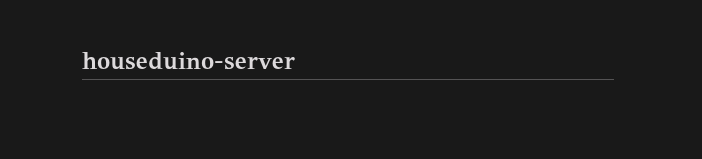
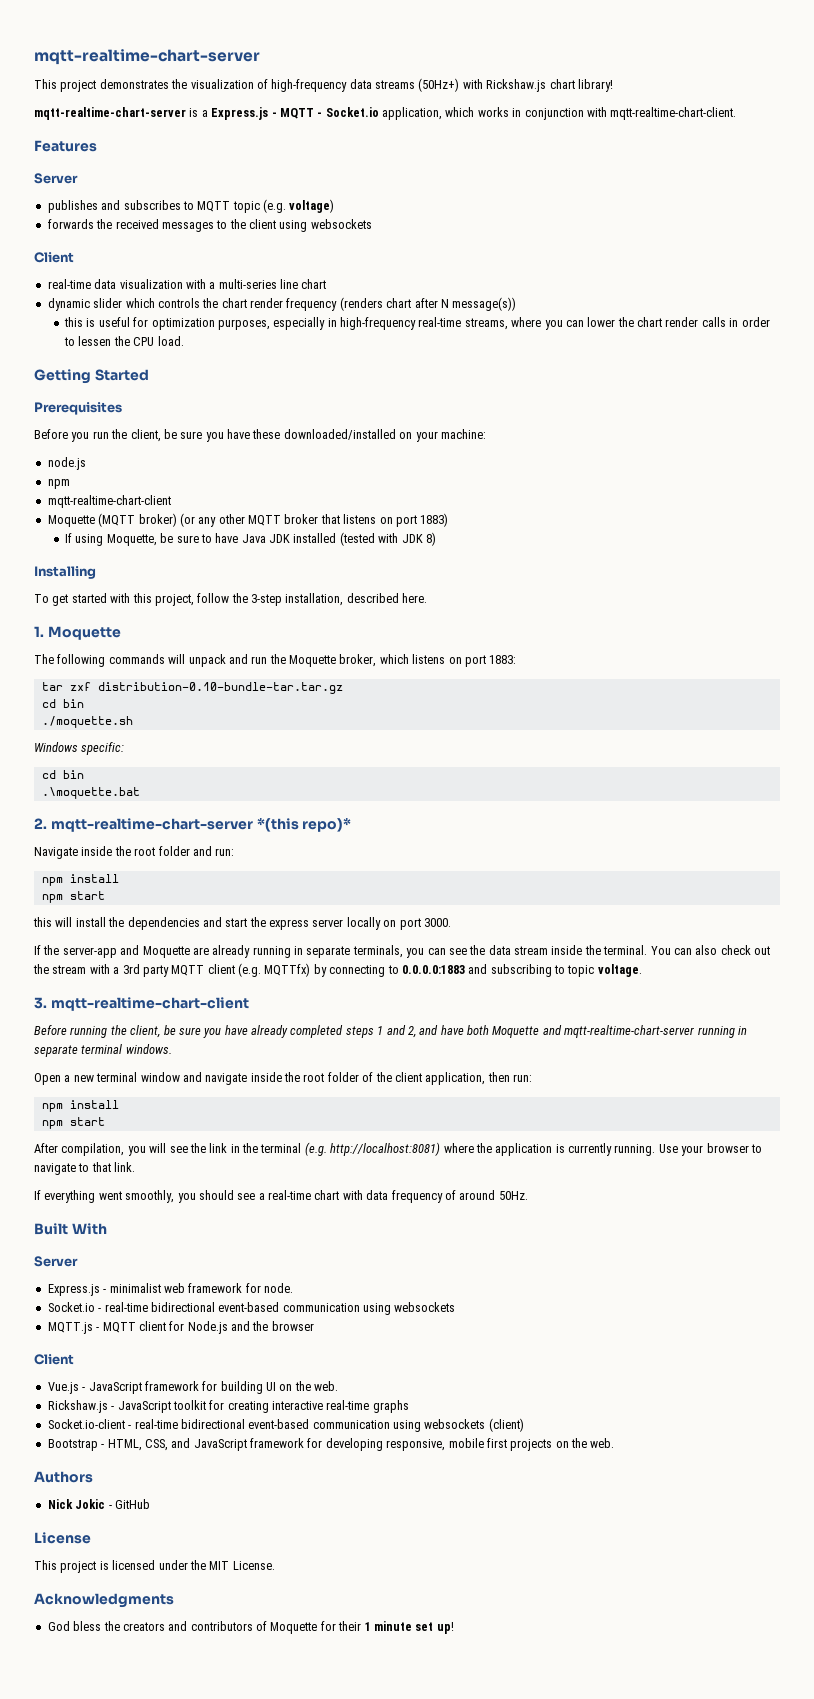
[82,52,295,70] houseduino-server -> [34,49,260,65] [34,78,613,92] [34,107,737,120] [34,140,97,152] [34,173,78,184] [47,199,335,213] [47,219,372,232] [34,252,74,263] [47,279,327,289] [47,297,517,311] [64,317,770,330] [64,336,184,346] [34,369,149,384] [34,402,122,415] [34,429,486,442] [47,457,86,470] [47,479,70,489] [47,495,171,508] [47,513,449,527] [65,532,436,546] [34,566,96,579] [34,593,428,606] [34,626,121,640] [34,654,517,667] [41,682,343,694] [41,699,84,708] [41,716,133,728] [34,742,125,755] [41,770,84,779] [41,787,140,799] [34,818,352,832] [34,846,235,859] [41,874,119,886] [41,891,105,903] [33,917,451,930] [34,945,770,958] [33,963,642,977] [34,997,249,1011] [34,1025,747,1038] [34,1044,172,1057] [34,1072,532,1085] [41,1100,119,1112] [41,1117,105,1129] [34,1142,762,1156] [34,1162,136,1175] [34,1190,528,1203] [34,1223,107,1235] [34,1256,78,1267] [47,1283,293,1296] [47,1302,456,1315] [47,1321,314,1334] [34,1354,74,1365] [47,1381,339,1394] [47,1400,409,1413] [47,1418,524,1432] [47,1438,615,1451] [34,1471,93,1483] [47,1499,150,1509] [34,1532,91,1544] [34,1560,275,1573] [34,1593,174,1608] [47,1621,454,1634] mqtt-realtime-chart-server // This project demonstrates the visualization of high-frequency data streams (50Hz+) with Rickshaw.js chart library! // mqtt-realtime-chart-server is a Express.js - MQTT - Socket.io application, which works in conjunction with mqtt-realtime-chart-client. // Features // Server // publishes and subscribes to MQTT topic (e.g. voltage) // forwards the received messages to the client using websockets // Client // real-time data visualization with a multi-series line chart // dynamic slider which controls the chart render frequency (renders chart after N message(s)) // this is useful for optimization purposes, especially in high-frequency real-time streams, where you can lower the chart render calls in order to lessen the CPU load. // Getting Started // Prerequisites // Before you run the client, be sure you have these downloaded/installed on your machine: // node.js // npm // mqtt-realtime-chart-client // Moquette (MQTT broker) (or any other MQTT broker that listens on port 1883) // If using Moquette, be sure to have Java JDK installed (tested with JDK 8) // Installing // To get started with this project, follow the 3-step installation, described here. // 1. Moquette // The following commands will unpack and run the Moquette broker, which listens on port 1883: // tar zxf distribution-0.10-bundle-tar.tar.gz // cd bin // ./moquette.sh // Windows specific: // cd bin // .\moquette.bat // 2. mqtt-realtime-chart-server *(this repo)* // Navigate inside the root folder and run: // npm install // npm start // this will install the dependencies and start the express server locally on port 3000. // If the server-app and Moquette are already running in separate terminals, you can see the data stream inside the terminal. You can also check out the stream with a 3rd party MQTT client (e.g. MQTTfx) by connecting to 0.0.0.0:1883 and subscribing to topic voltage. // 3. mqtt-realtime-chart-client // Before running the client, be sure you have already completed steps 1 and 2, and have both Moquette and mqtt-realtime-chart-server running in separate terminal windows. // Open a new terminal window and navigate inside the root folder of the client application, then run: // npm install // npm start // After compilation, you will see the link in the terminal (e.g. http://localhost:8081) where the application is currently running. Use your browser to navigate to that link. // If everything went smoothly, you should see a real-time chart with data frequency of around 50Hz. // Built With // Server // Express.js - minimalist web framework for node. // Socket.io - real-time bidirectional event-based communication using websockets // MQTT.js - MQTT client for Node.js and the browser // Client // Vue.js - JavaScript framework for building UI on the web. // Rickshaw.js - JavaScript toolkit for creating interactive real-time graphs // Socket.io-client - real-time bidirectional event-based communication using websockets (client) // Bootstrap - HTML, CSS, and JavaScript framework for developing responsive, mobile first projects on the web. // Authors // Nick Jokic - GitHub // License // This project is licensed under the MIT License. // Acknowledgments // God bless the creators and contributors of Moquette for their 1 minute set up!

